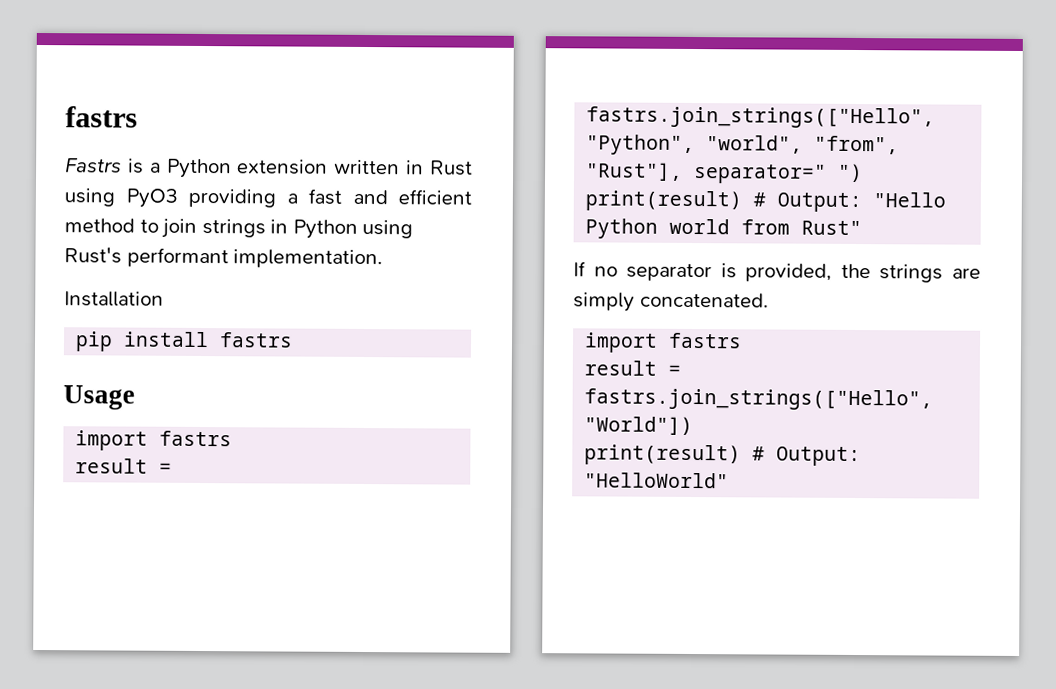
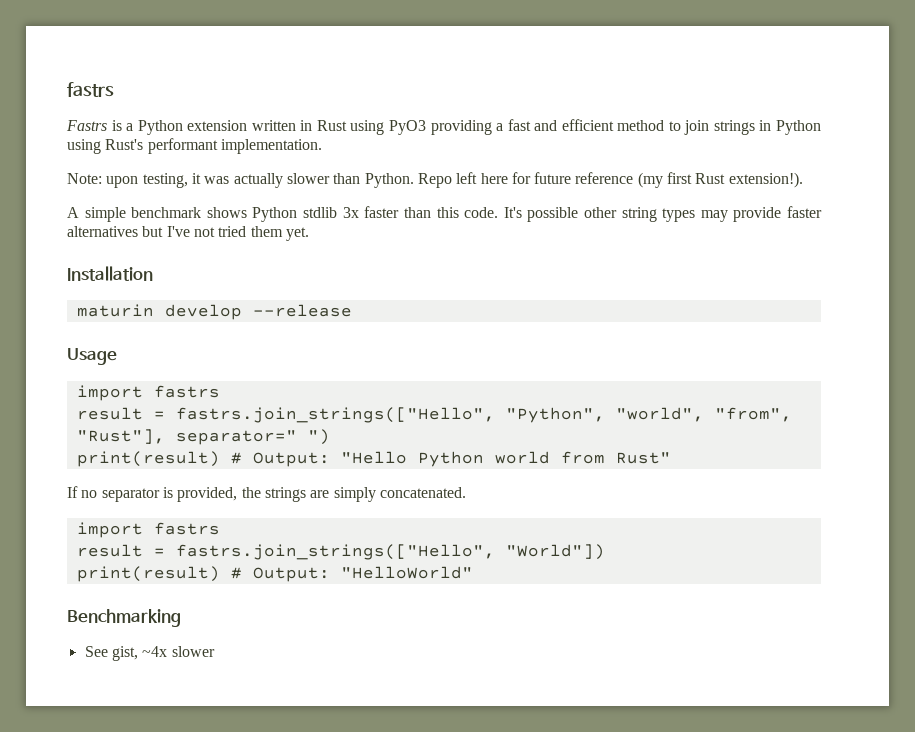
[64,291,164,307] [75,331,294,352] Installation // pip install fastrs -> [67,172,803,188] [67,206,822,222] [67,226,309,241] [67,266,153,281] [76,304,352,320] Note: upon testing, it was actually slower than Python. Repo left here for future reference (my first Rust extension!). // A simple benchmark shows Python stdlib 3x faster than this code. It's possible other string types may provide faster alternatives but I've not tried them yet. // Installation // maturin develop --release
(730, 480) none -> [67,609,181,627] [84,646,215,661] // Benchmarking // See gist, ~4x slower

